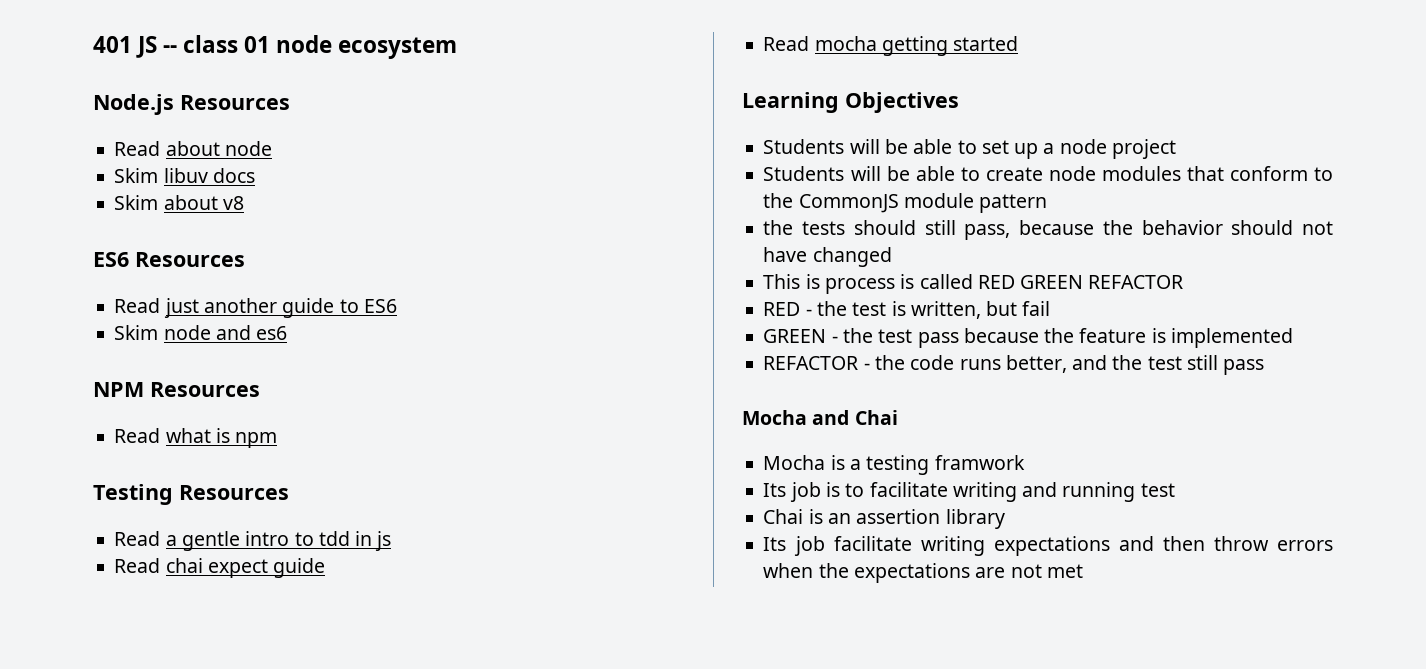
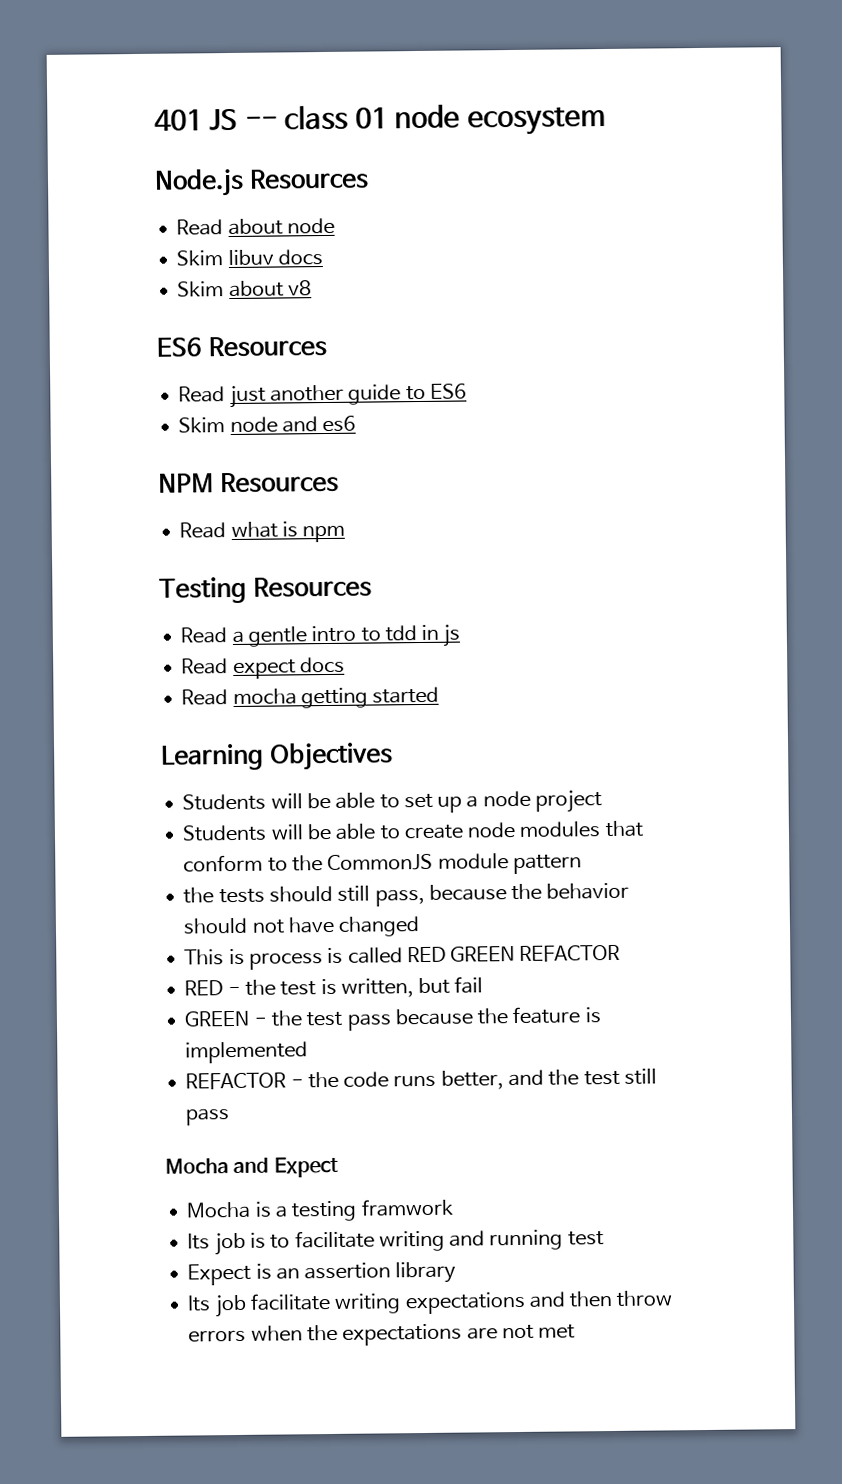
[165,558,326,578] chai expect guide -> [232,656,345,680] expect docs
[854,410,898,425] Chai -> [273,1156,339,1178] Expect
[763,509,804,524] Chai -> [187,1263,252,1286] Expect

